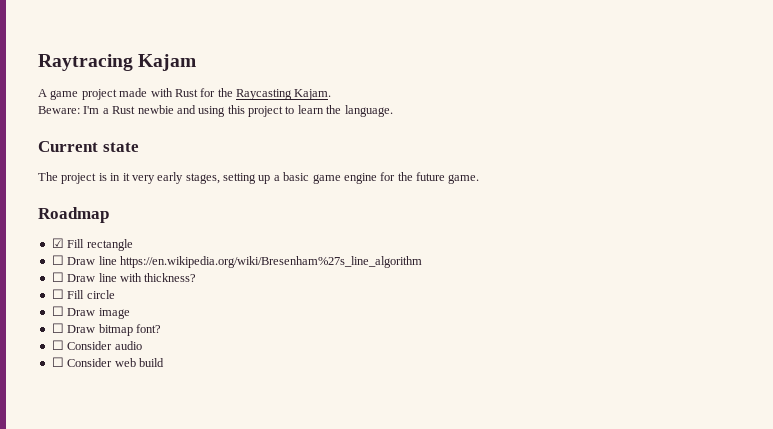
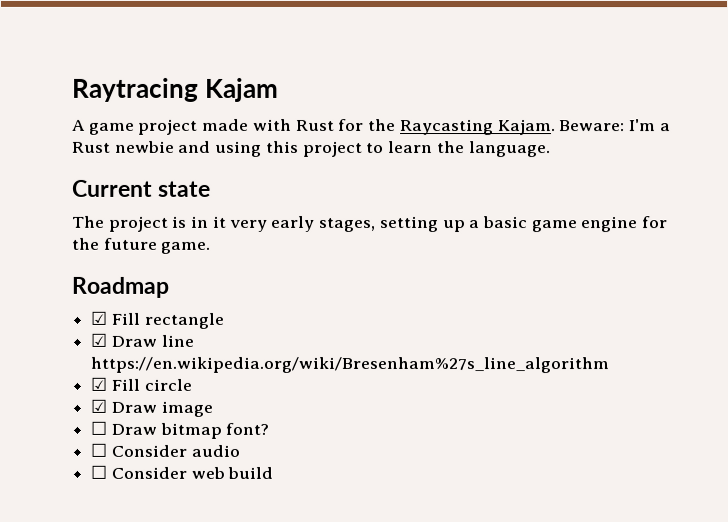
(332, 94) // -> (556, 127) none
[51,255,64,265] ☐ -> [90,332,108,347] ☑
[51,272,197,282] [51,289,64,299] ☐ Draw line with thickness? // ☐ -> [90,376,108,391] ☑
[51,306,64,316] ☐ -> [90,398,108,413] ☑

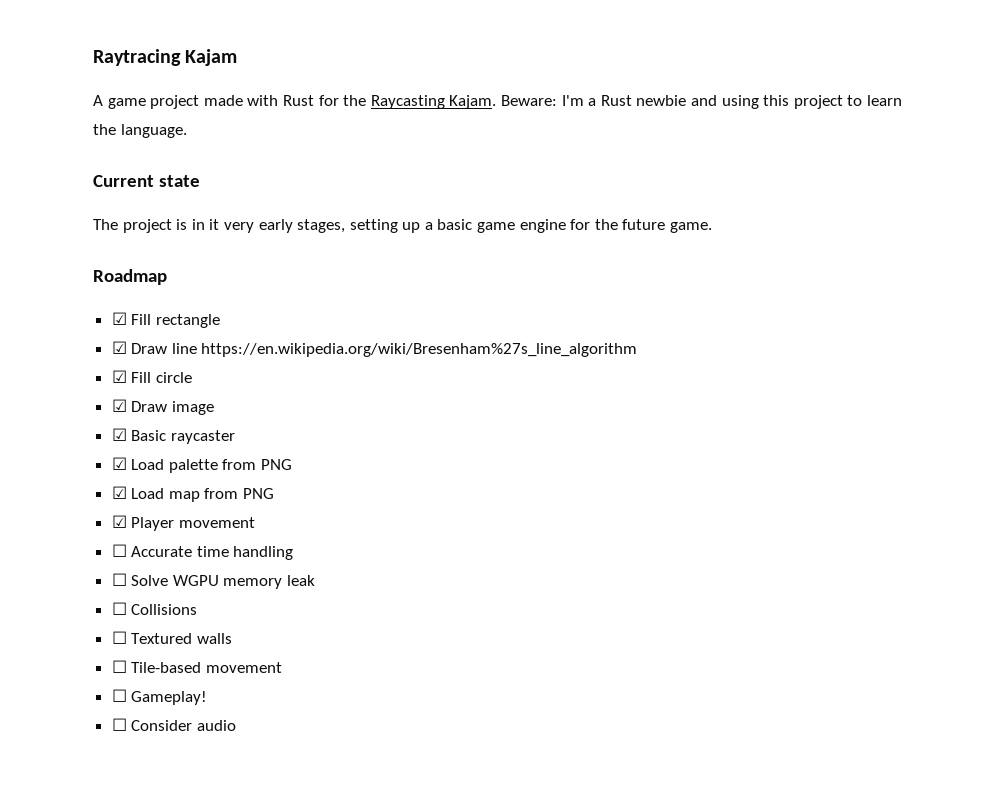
[90,420,270,439] ☐ Draw bitmap font? -> [111,428,235,444] [111,457,293,473] [111,486,275,502] [111,515,255,531] [111,544,294,560] [111,573,316,589] [111,602,198,615] [111,631,232,644] [111,660,282,673] [111,689,208,705] ☑ Basic raycaster // ☑ Load palette from PNG // ☑ Load map from PNG // ☑ Player movement // ☐ Accurate time handling // ☐ Solve WGPU memory leak // ☐ Collisions // ☐ Textured walls // ☐ Tile-based movement // ☐ Gameplay!
[90,464,274,479] // ☐ Consider web build -> (236, 725) none

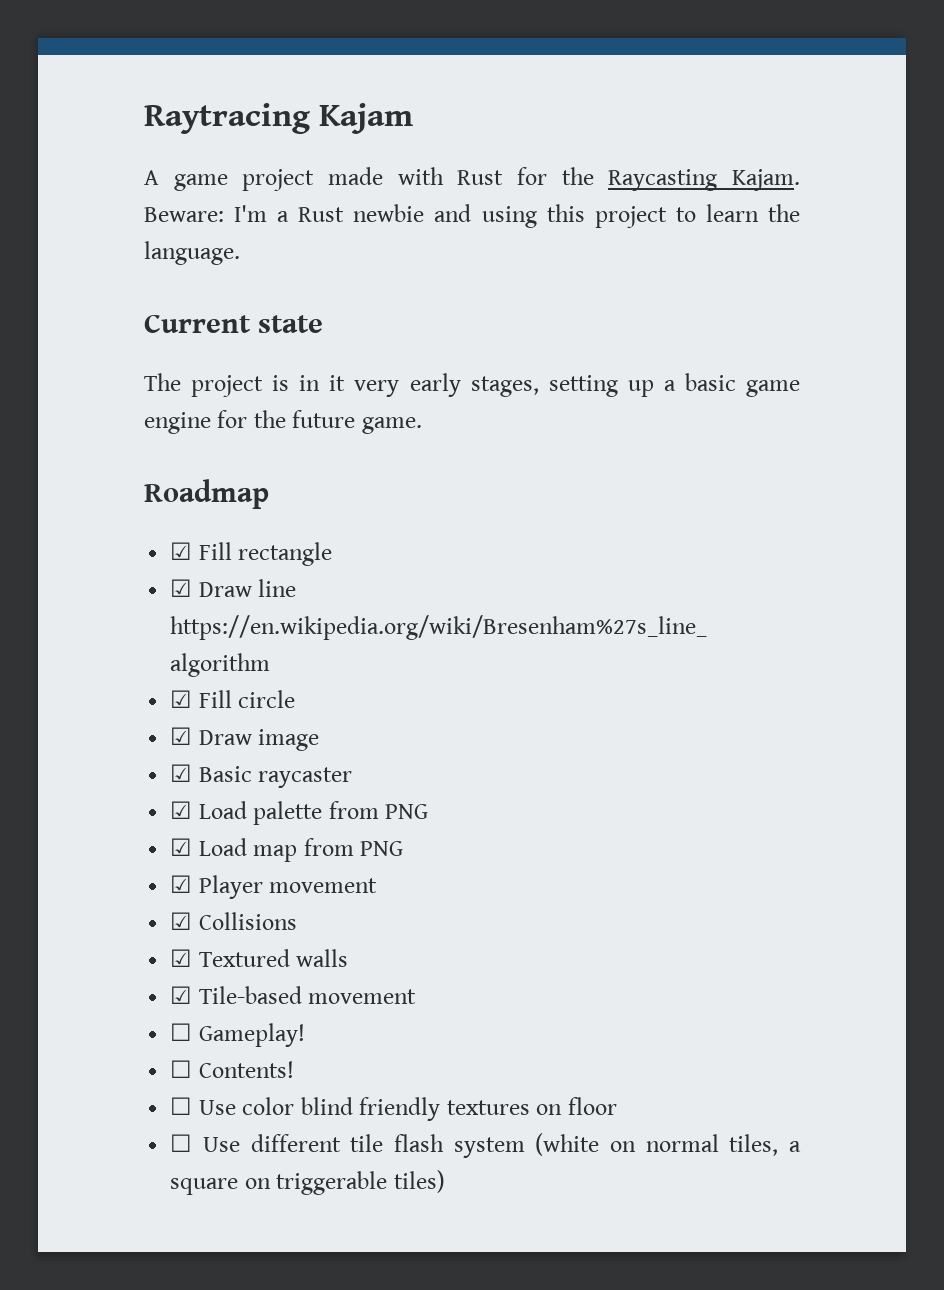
[111,544,294,560] [111,573,316,589] [111,602,127,615] ☐ Accurate time handling // ☐ Solve WGPU memory leak // ☐ -> [170,912,193,930] ☑
[111,631,127,644] ☐ -> [170,949,193,967] ☑
[111,660,127,673] ☐ -> [170,986,193,1004] ☑
[131,720,236,731] Consider audio -> [198,1061,294,1078] [170,1097,617,1121] [170,1133,801,1158] [170,1170,445,1195] Contents! // ☐ Use color blind friendly textures on floor // ☐ Use different tile flash system (white on normal tiles, a square on triggerable tiles)

